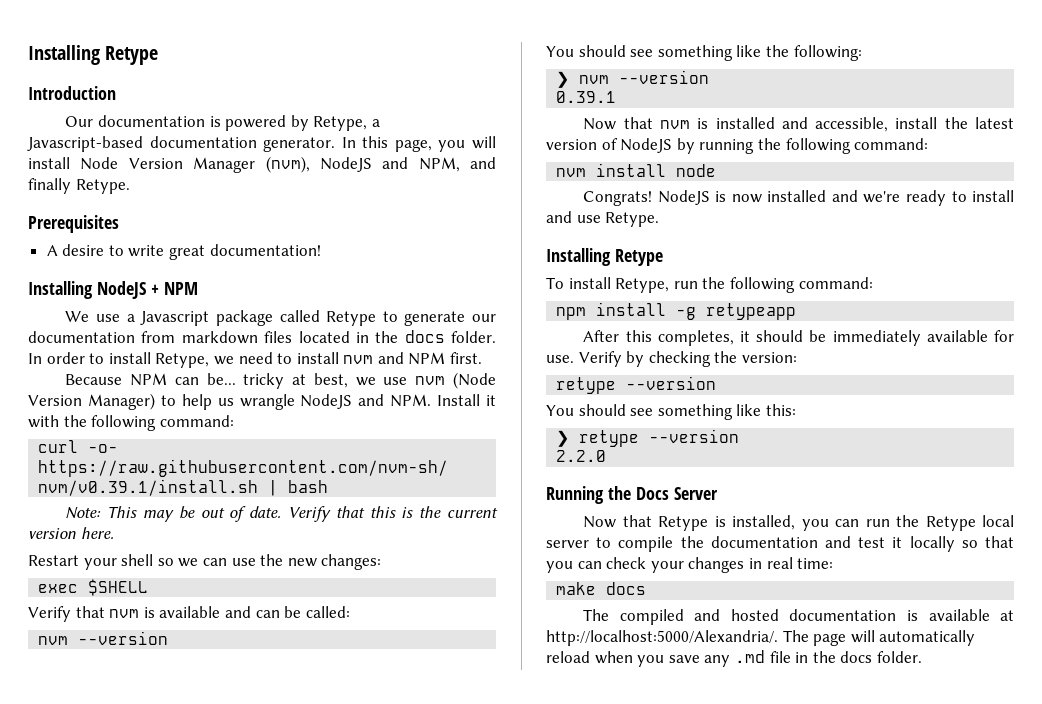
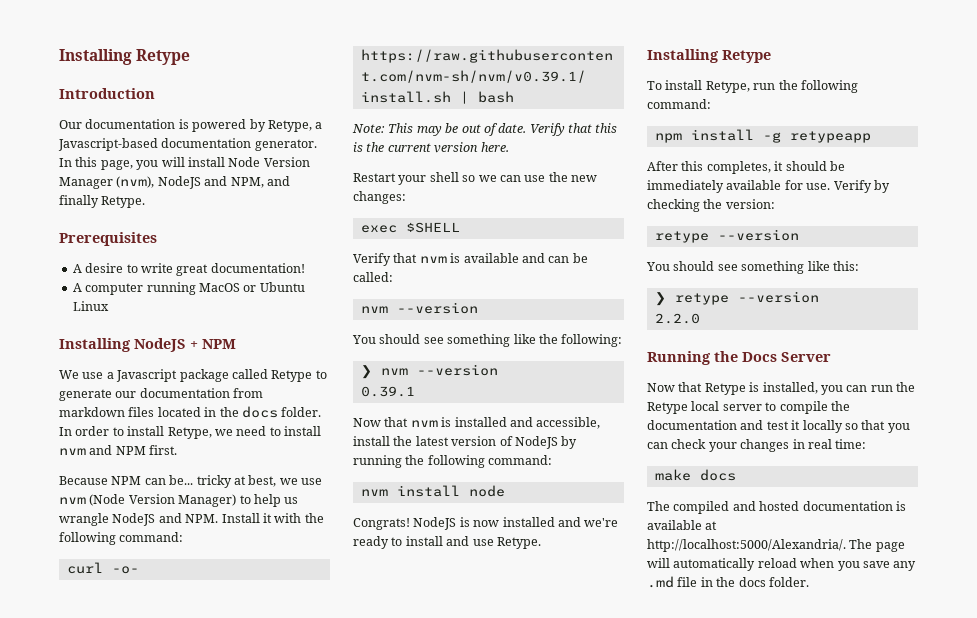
(321, 250) none -> [72,282,305,295] [72,301,109,311] // A computer running MacOS or Ubuntu Linux

